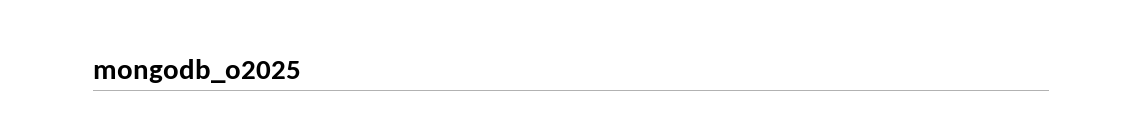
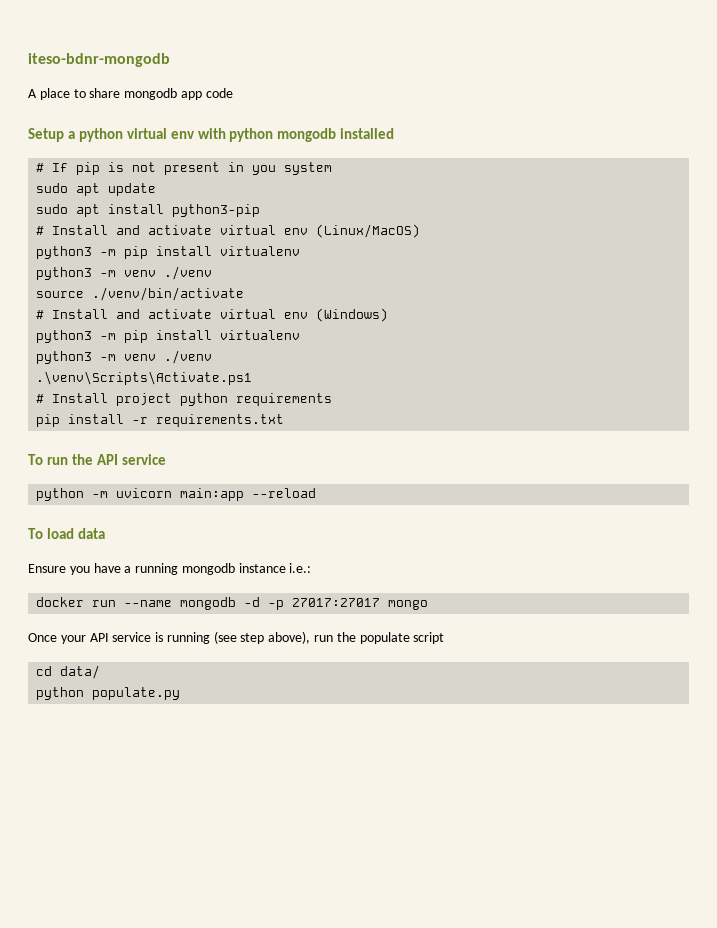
[93,59,301,83] mongodb_o2025 -> [28,53,170,67] [28,88,233,100] [28,128,395,142] [36,162,333,175] [36,183,157,196] [36,204,261,217] [36,224,421,238] [36,246,301,259] [36,266,213,280] [36,287,245,301] [36,308,389,322] [36,330,301,343] [36,350,213,364] [36,371,253,385] [36,393,333,406] [36,414,285,427] [28,454,166,465] [36,488,317,501] [28,528,105,539] [28,563,312,575] [36,597,429,610] [28,631,445,644] [36,665,101,679] [36,687,181,700] iteso-bdnr-mongodb // A place to share mongodb app code // Setup a python virtual env with python mongodb installed // # If pip is not present in you system // sudo apt update // sudo apt install python3-pip // # Install and activate virtual env (Linux/MacOS) // python3 -m pip install virtualenv // python3 -m venv ./venv // source ./venv/bin/activate // # Install and activate virtual env (Windows) // python3 -m pip install virtualenv // python3 -m venv ./venv // .\venv\Scripts\Activate.ps1 // # Install project python requirements // pip install -r requirements.txt // To run the API service // python -m uvicorn main:app --reload // To load data // Ensure you have a running mongodb instance i.e.: // docker run --name mongodb -d -p 27017:27017 mongo // Once your API service is running (see step above), run the populate script // cd data/ // python populate.py

